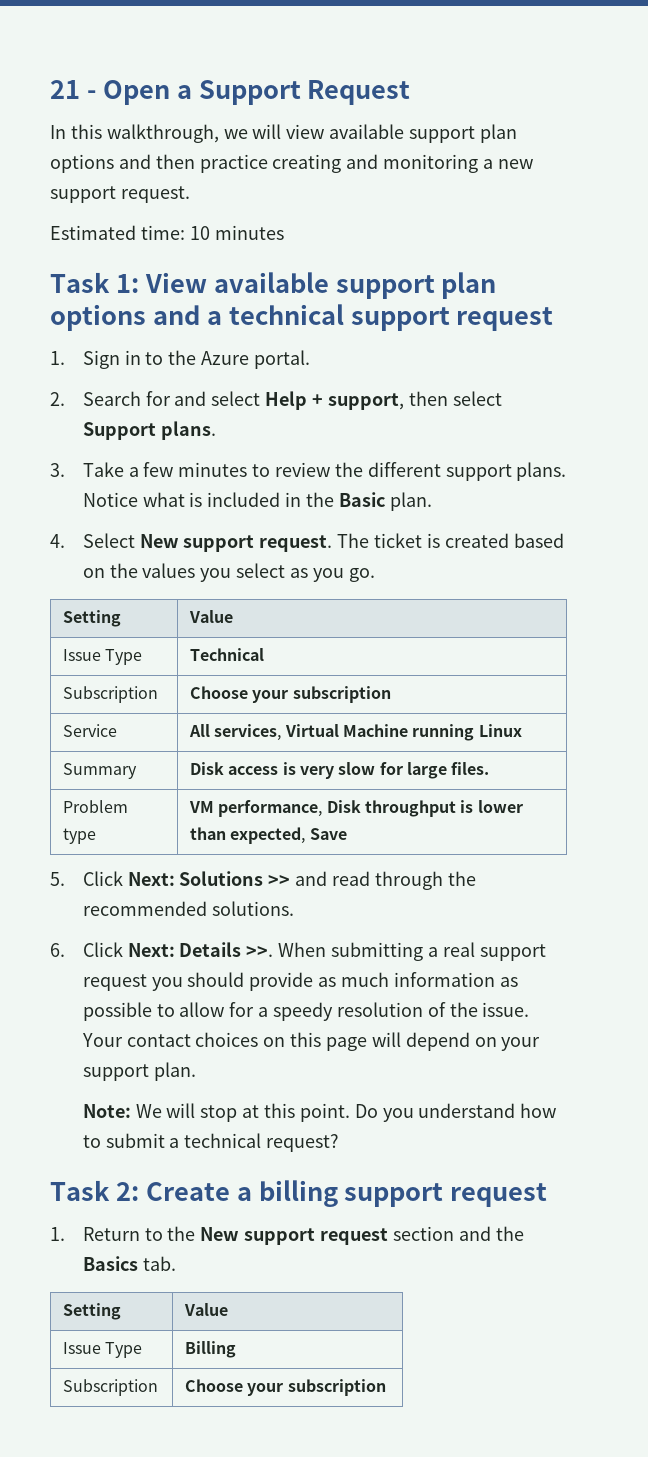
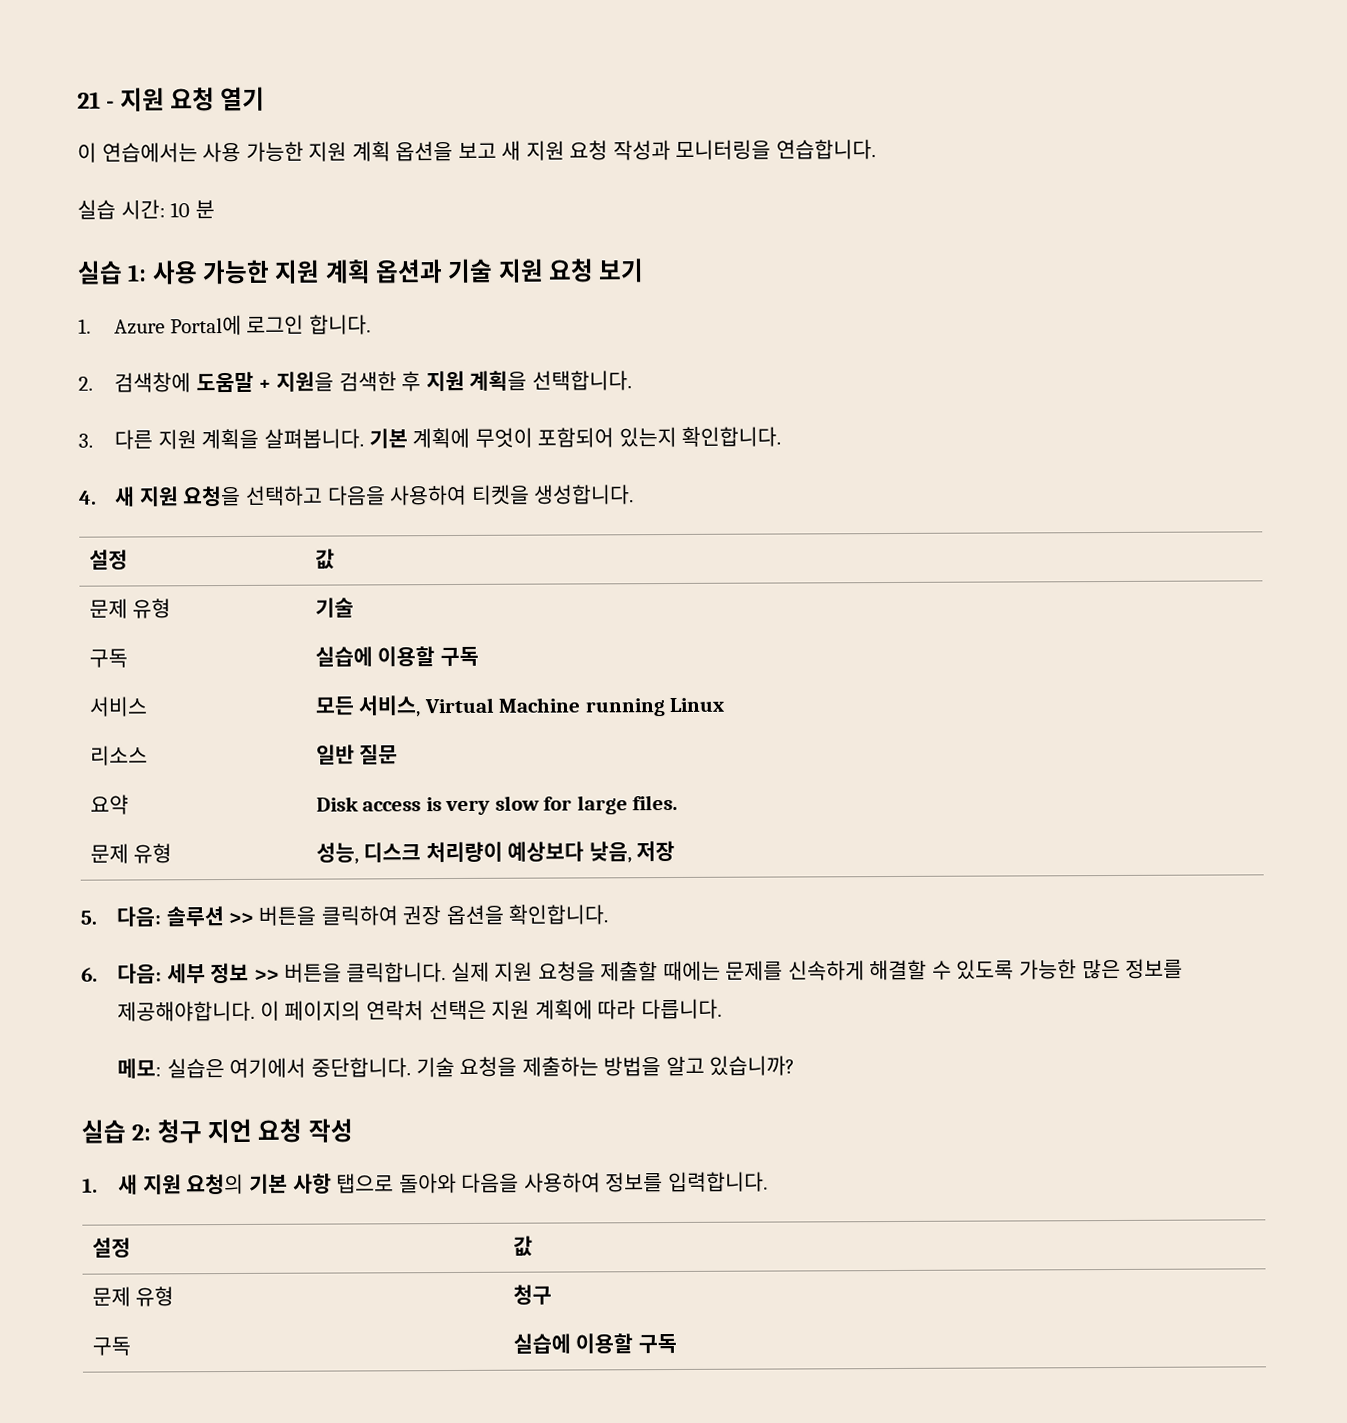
[102,80,411,105] [50,124,517,143] [50,154,533,173] [50,186,190,203] [50,225,284,240] [50,272,497,299] [50,304,554,331] [50,350,311,369] [50,391,502,410] [82,421,216,440] [50,462,567,481] [82,492,432,511] [50,533,564,552] [82,563,375,582] [63,610,122,627] [189,610,234,623] [63,649,143,665] [190,648,265,661] [63,686,159,703] [190,686,391,703] [63,724,118,737] [189,724,282,741] Open a Support Request // In this walkthrough, we will view available support plan options and then practice creating and monitoring a new support request. // Estimated time: 10 minutes // Task 1: View available support plan options and a technical support request // 1. Sign in to the Azure portal. // 2. Search for and select Help + support, then select Support plans. // 3. Take a few minutes to review the different support plans. Notice what is included in the Basic plan. // 4. Select New support request. The ticket is created based on the values you select as you go. // Setting | Value // Issue Type | Technical // Subscription | Choose your subscription // Service | All services, -> [119,86,266,112] [77,139,876,163] [77,199,215,220] [77,258,645,285] [78,314,372,336] [78,370,632,393] [78,426,782,450] [78,484,635,507] [88,549,128,570] [314,548,335,570] [88,598,172,619] [314,597,354,618] [88,648,128,668] [314,646,479,667] [88,696,148,717] [314,695,422,718] 지원 요청 열기 // 이 연습에서는 사용 가능한 지원 계획 옵션을 보고 새 지원 요청 작성과 모니터링을 연습합니다. // 실습 시간: 10 분 // 실습 1: 사용 가능한 지원 계획 옵션과 기술 지원 요청 보기 // 1. Azure Portal에 로그인 합니다. // 2. 검색창에 도움말 + 지원을 검색한 후 지원 계획을 선택합니다. // 3. 다른 지원 계획을 살펴봅니다. 기본 계획에 무엇이 포함되어 있는지 확인합니다. // 4. 새 지원 요청을 선택하고 다음을 사용하여 티켓을 생성합니다. // 설정 | 값 // 문제 유형 | 기술 // 구독 | 실습에 이용할 구독 // 서비스 | 모든 서비스,
[63,763,138,779] Summary -> [89,745,148,766] [315,744,399,765] [89,794,129,815] 리소스 | 일반 질문 // 요약
[63,800,129,813] [63,828,97,844] [189,800,523,817] [190,827,347,844] [50,871,476,890] [82,901,294,916] [50,942,546,961] [82,972,518,991] [82,1002,530,1021] [81,1032,541,1051] [82,1062,196,1081] [82,1103,557,1122] [82,1133,340,1152] [50,1180,548,1207] [50,1226,524,1245] [82,1256,176,1271] [63,1303,122,1320] [184,1303,229,1316] [63,1342,143,1358] [185,1341,237,1358] [63,1379,159,1396] [185,1379,386,1396] Problem type | VM performance, Disk throughput is lower than expected, Save // 5. Click Next: Solutions >> and read through the recommended solutions. // 6. Click Next: Details >>. When submitting a real support request you should provide as much information as possible to allow for a speedy resolution of the issue. Your contact choices on this page will depend on your support plan. // Note: We will stop at this point. Do you understand how to submit a technical request? // Task 2: Create a billing support request // 1. Return to the New support request section and the Basics tab. // Setting | Value // Issue Type | Billing // Subscription | Choose your subscription -> [89,843,173,864] [315,840,676,865] [80,904,609,927] [81,958,1184,984] [117,998,722,1022] [117,1055,796,1079] [81,1118,353,1144] [82,1171,768,1195] [91,1237,131,1258] [512,1235,533,1257] [91,1286,175,1307] [512,1284,552,1305] [91,1336,131,1356] [512,1333,677,1354] 문제 유형 | 성능, 디스크 처리량이 예상보다 낮음, 저장 // 5. 다음: 솔루션 >> 버튼을 클릭하여 권장 옵션을 확인합니다. // 6. 다음: 세부 정보 >> 버튼을 클릭합니다. 실제 지원 요청을 제출할 때에는 문제를 신속하게 해결할 수 있도록 가능한 많은 정보를 제공해야합니다. 이 페이지의 연락처 선택은 지원 계획에 따라 다릅니다. // 메모: 실습은 여기에서 중단합니다. 기술 요청을 제출하는 방법을 알고 있습니까? // 실습 2: 청구 지언 요청 작성 // 1. 새 지원 요청의 기본 사항 탭으로 돌아와 다음을 사용하여 정보를 입력합니다. // 설정 | 값 // 문제 유형 | 청구 // 구독 | 실습에 이용할 구독

